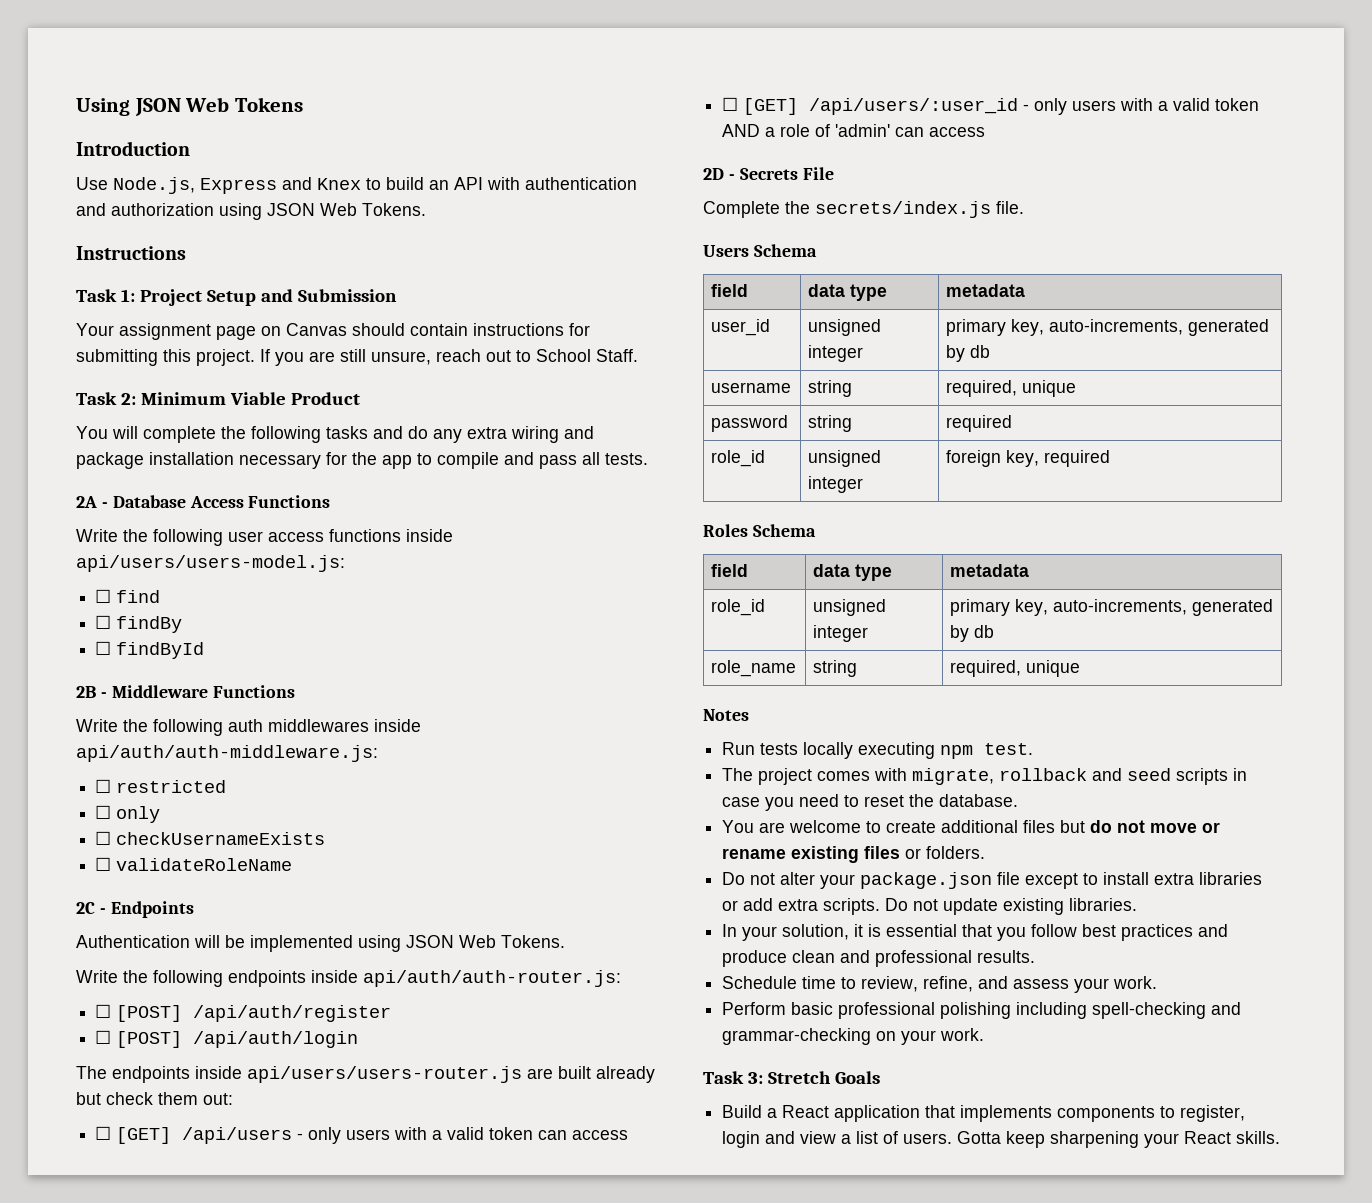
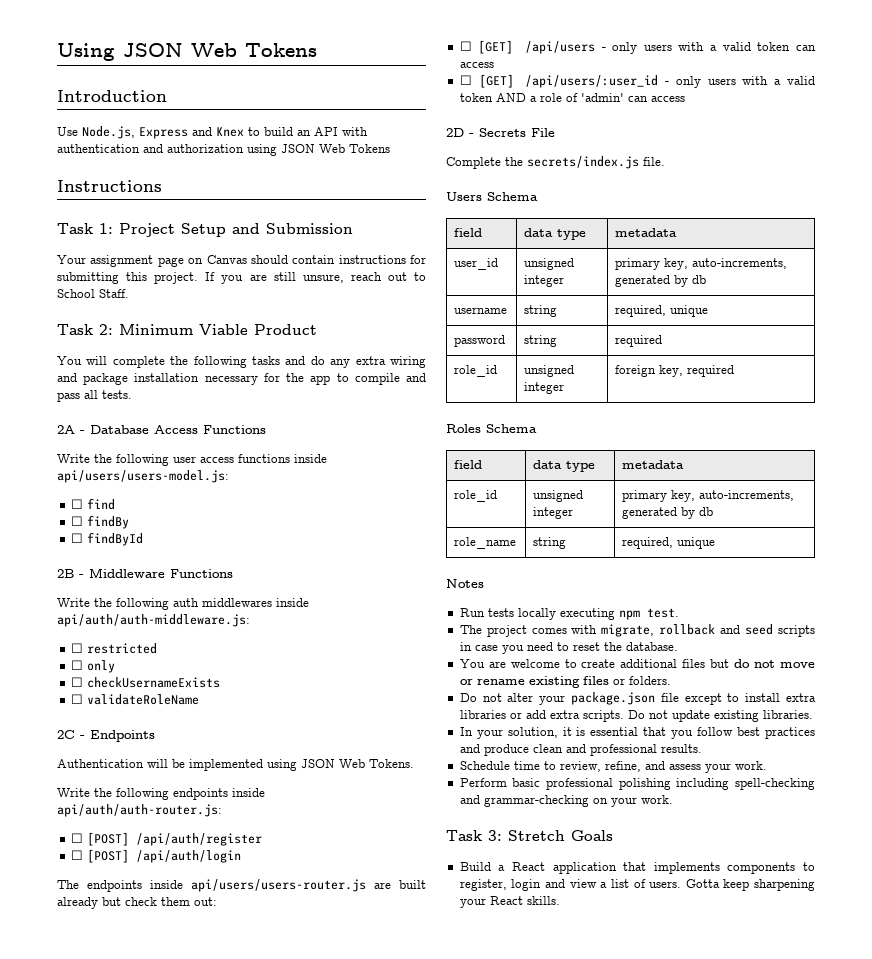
[362,203,426,216] Tokens. -> [349,144,390,153] Tokens

